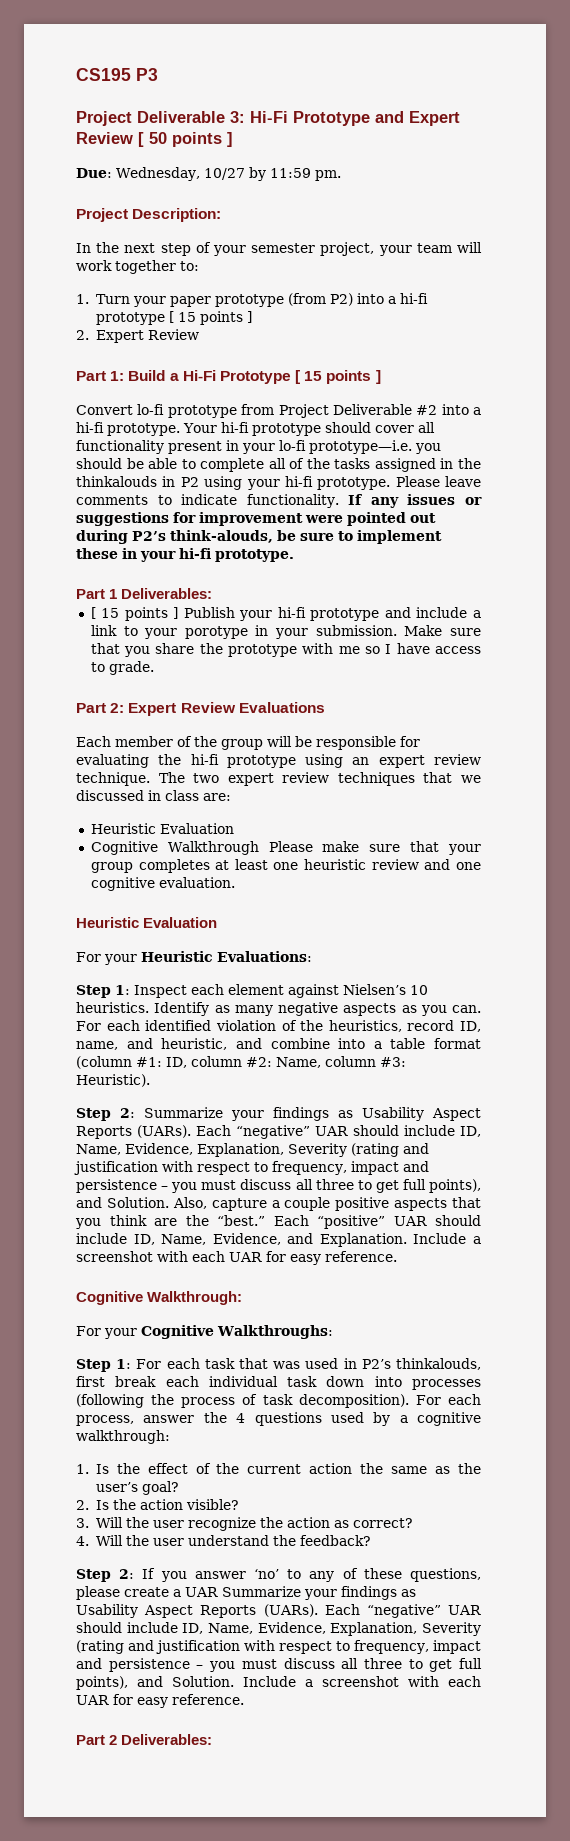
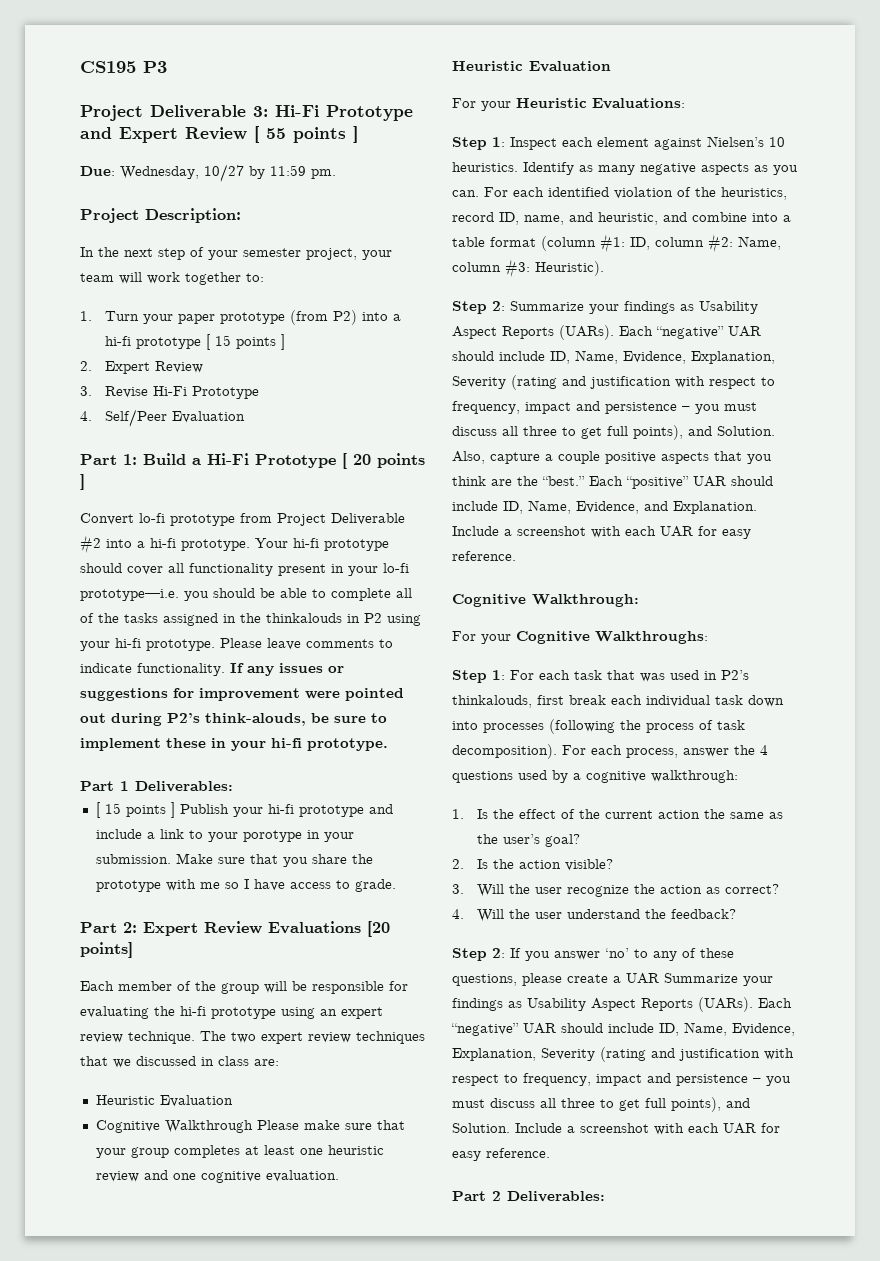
[149,132,167,144] 50 -> [266,128,286,139] 55
(199, 334) none -> [80,386,259,399] [80,409,245,427] // 3. Revise Hi-Fi Prototype // 4. Self/Peer Evaluation
[304,371,323,381] 15 -> [353,454,371,465] 20
(325, 707) none -> [367,921,390,937] [80,942,133,958] [20 points]

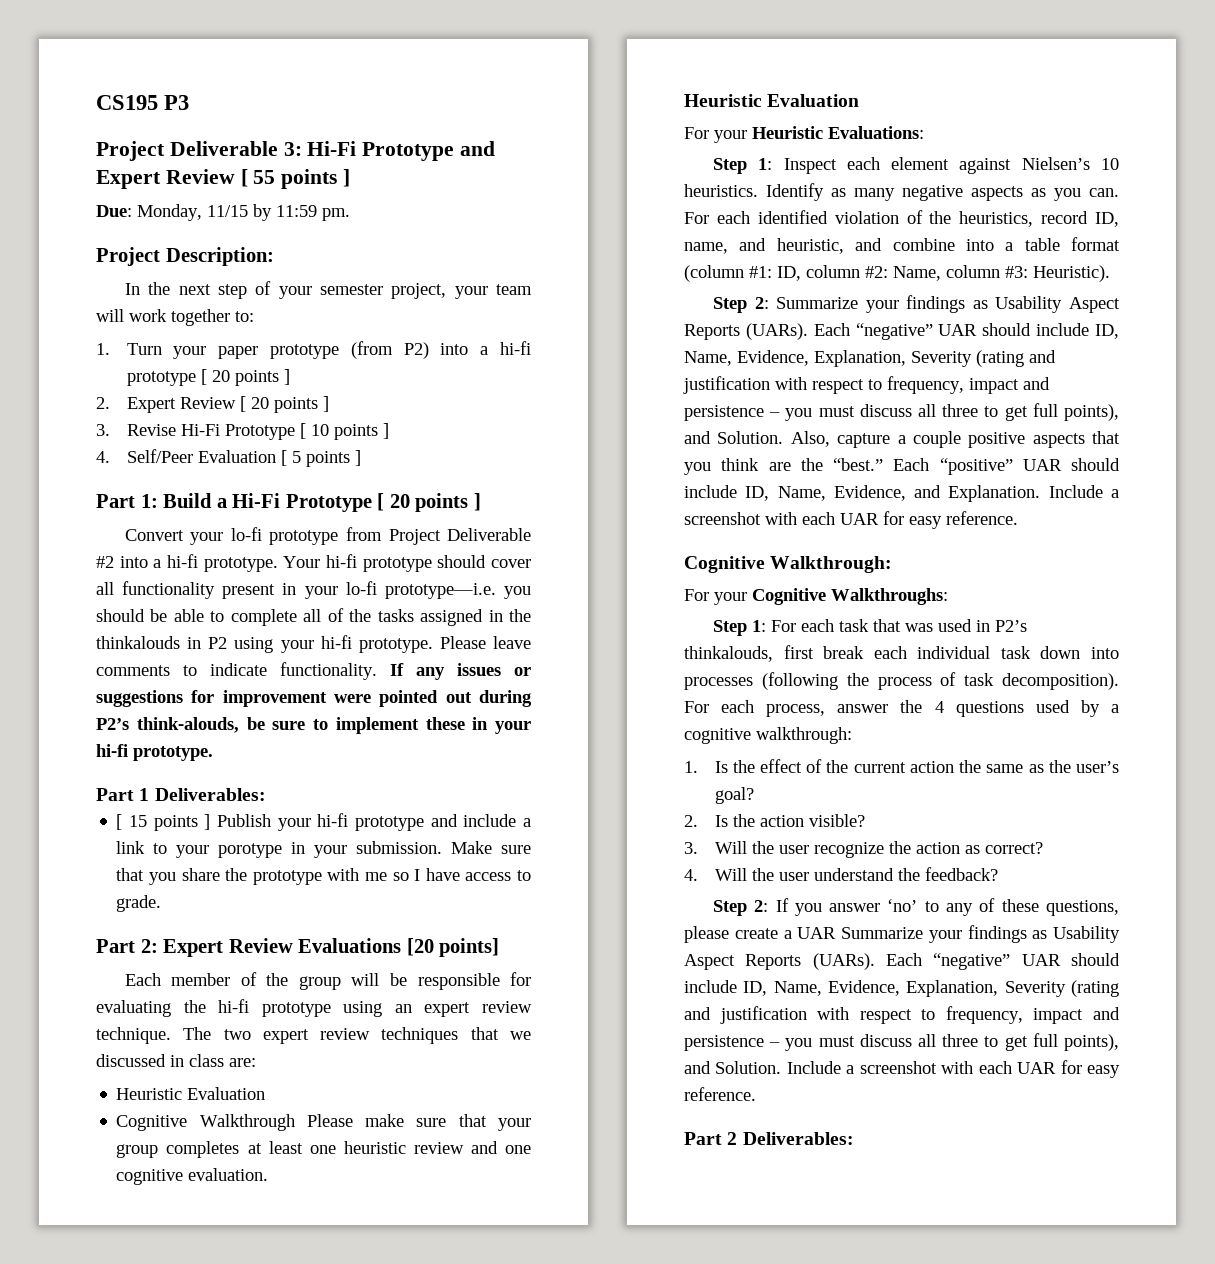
[120,164,244,182] Wednesday, 10/27 -> [137,204,248,221] Monday, 11/15
[214,335,231,346] 15 -> [211,370,230,382] 20
(203, 367) none -> [239,396,329,413] [ 20 points ]
(259, 392) none -> [299,423,389,440] [ 10 points ]
(245, 417) none -> [280,450,361,467] [ 5 points ]
(134, 519) none -> [190,532,224,545] your

